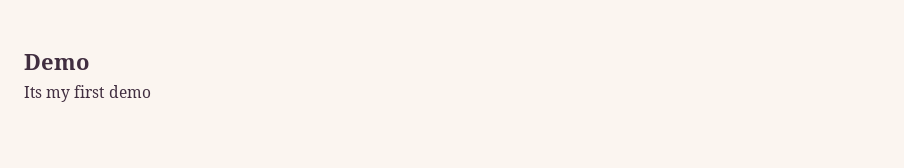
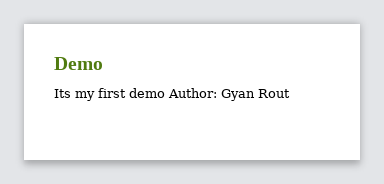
(151, 91) none -> [168,88,290,101] Author: Gyan Rout

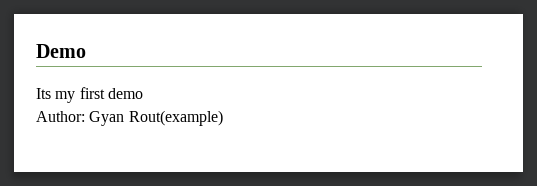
(165, 93) none -> (143, 93) //
[258,89,290,98] Rout -> [128,110,223,126] Rout(example)

